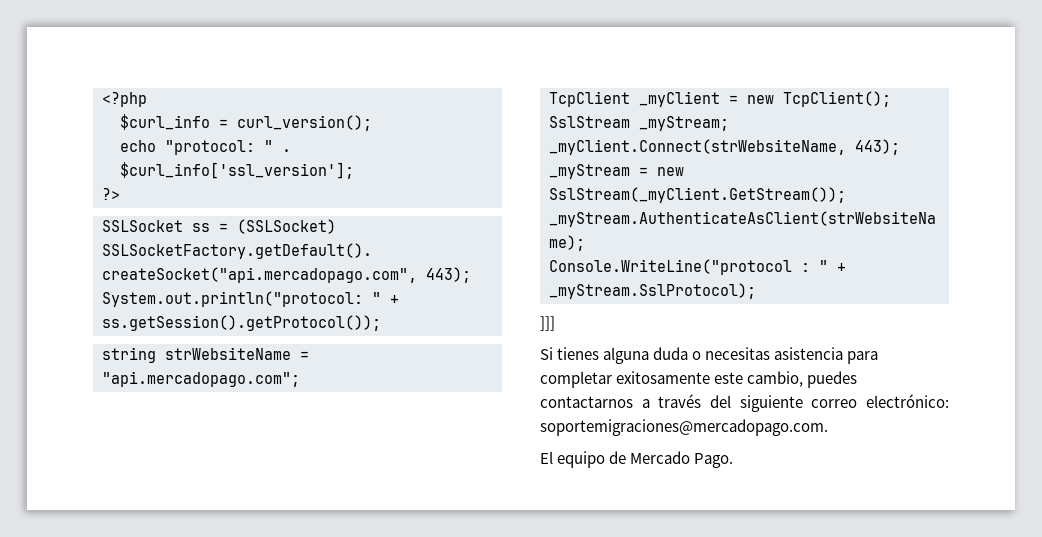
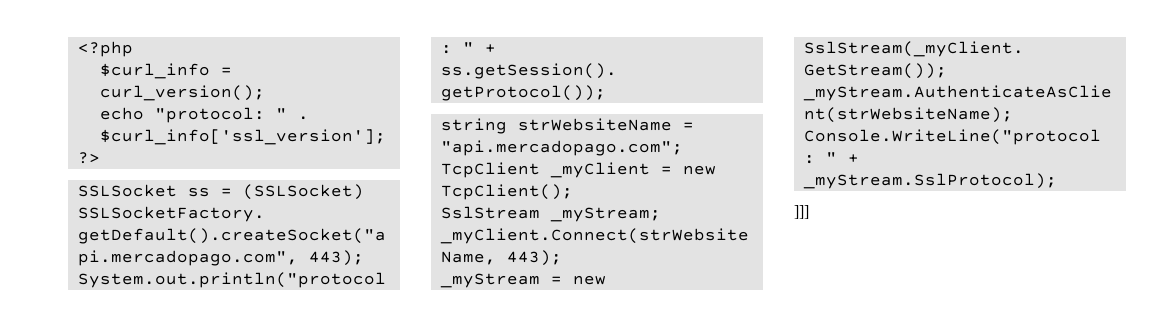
[540,347,879,364] [540,371,858,388] [540,394,949,412] [540,419,828,436] [540,451,734,468] // Si tienes alguna duda o necesitas asistencia para completar exitosamente este cambio, puedes contactarnos a través del siguiente correo electrónico: soportemigraciones@mercadopago.com. // El equipo de Mercado Pago. -> (809, 212) none

